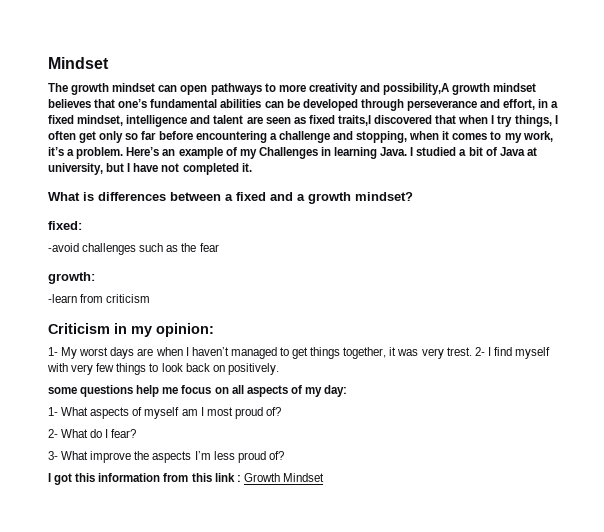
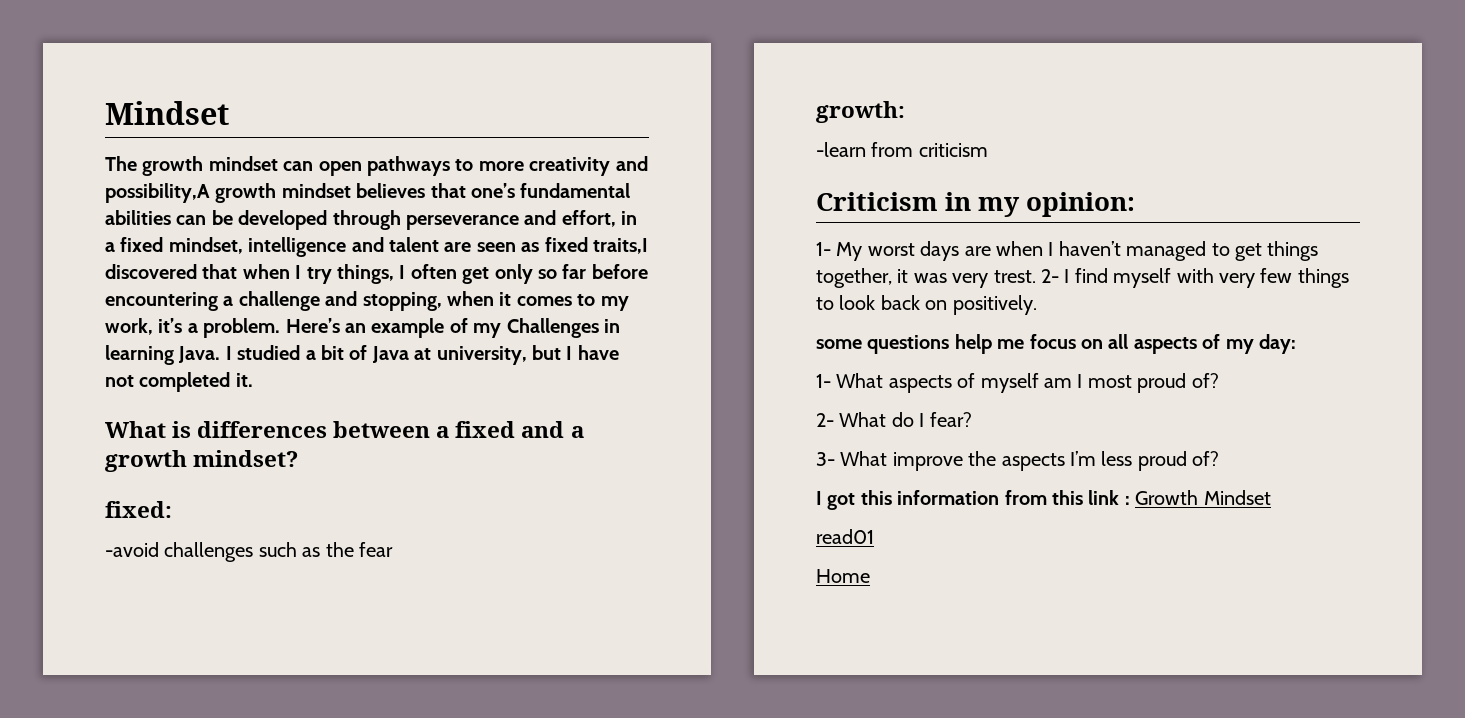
(324, 477) none -> [816,529,874,544] [816,569,870,583] // read01 // Home

